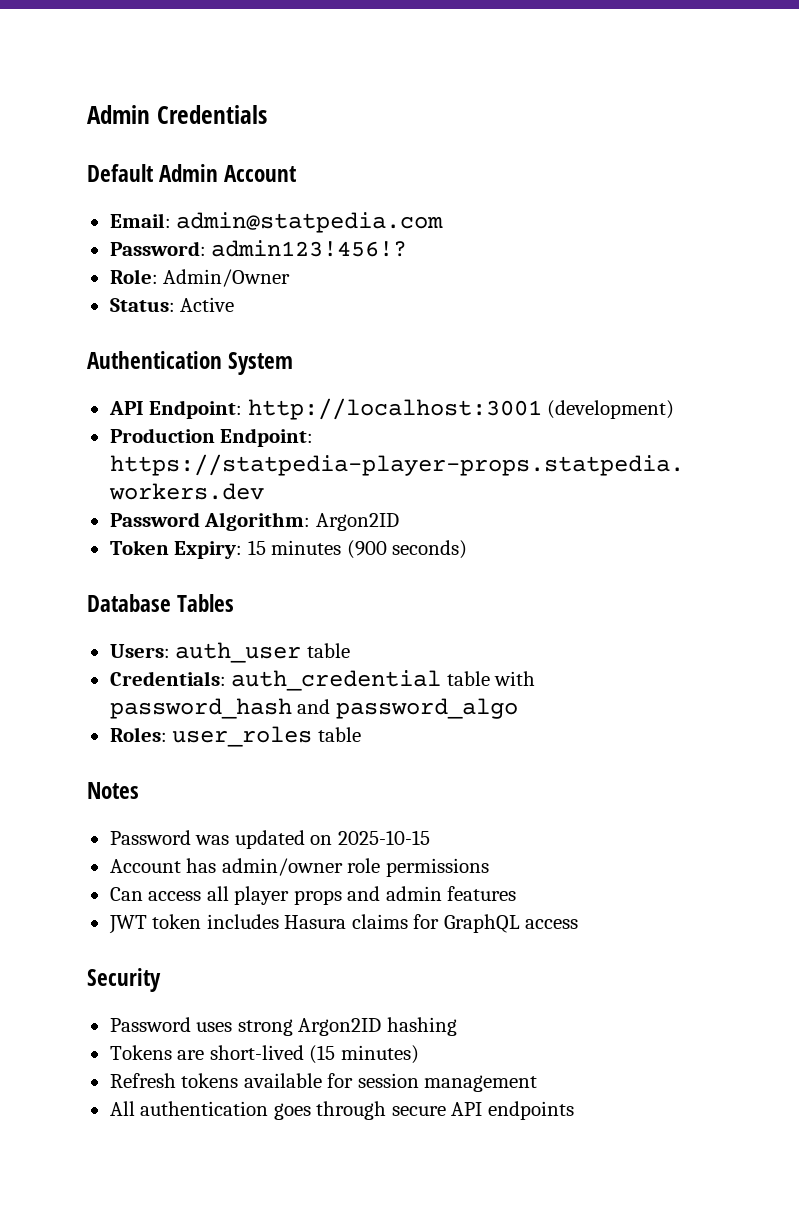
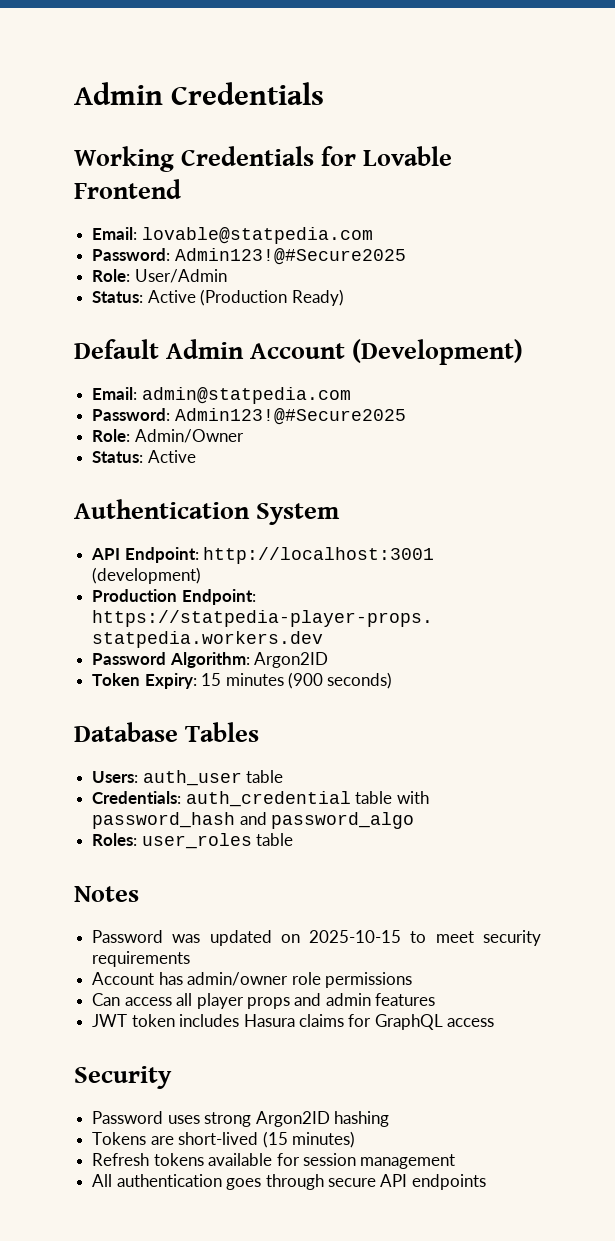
(267, 114) none -> [74,146,453,172] [74,179,181,199] [92,227,373,244] [92,248,406,265] [92,269,227,283] [92,289,344,306] // Working Credentials for Lovable Frontend // Email: lovable@statpedia.com // Password: Admin123!@#Secure2025 // Role: User/Admin // Status: Active (Production Ready)
(297, 173) none -> [352,339,524,365] (Development)
[211,240,408,257] admin123!456!? -> [174,408,406,425] Admin123!@#Secure2025
(430, 837) none -> [410,930,541,946] [92,951,191,967] to meet security requirements

